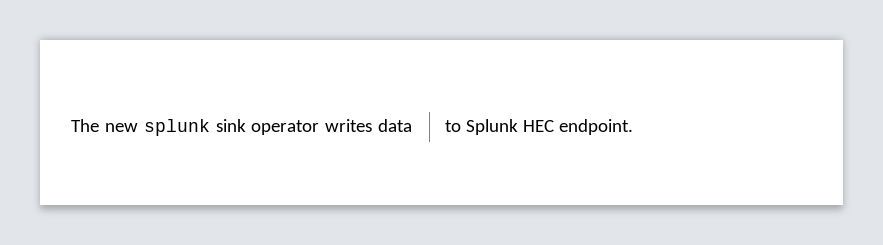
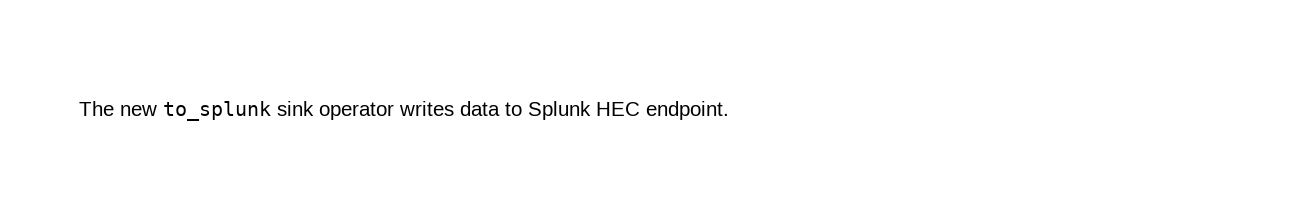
[143,119,210,136] splunk -> [163,101,271,121] to_splunk

